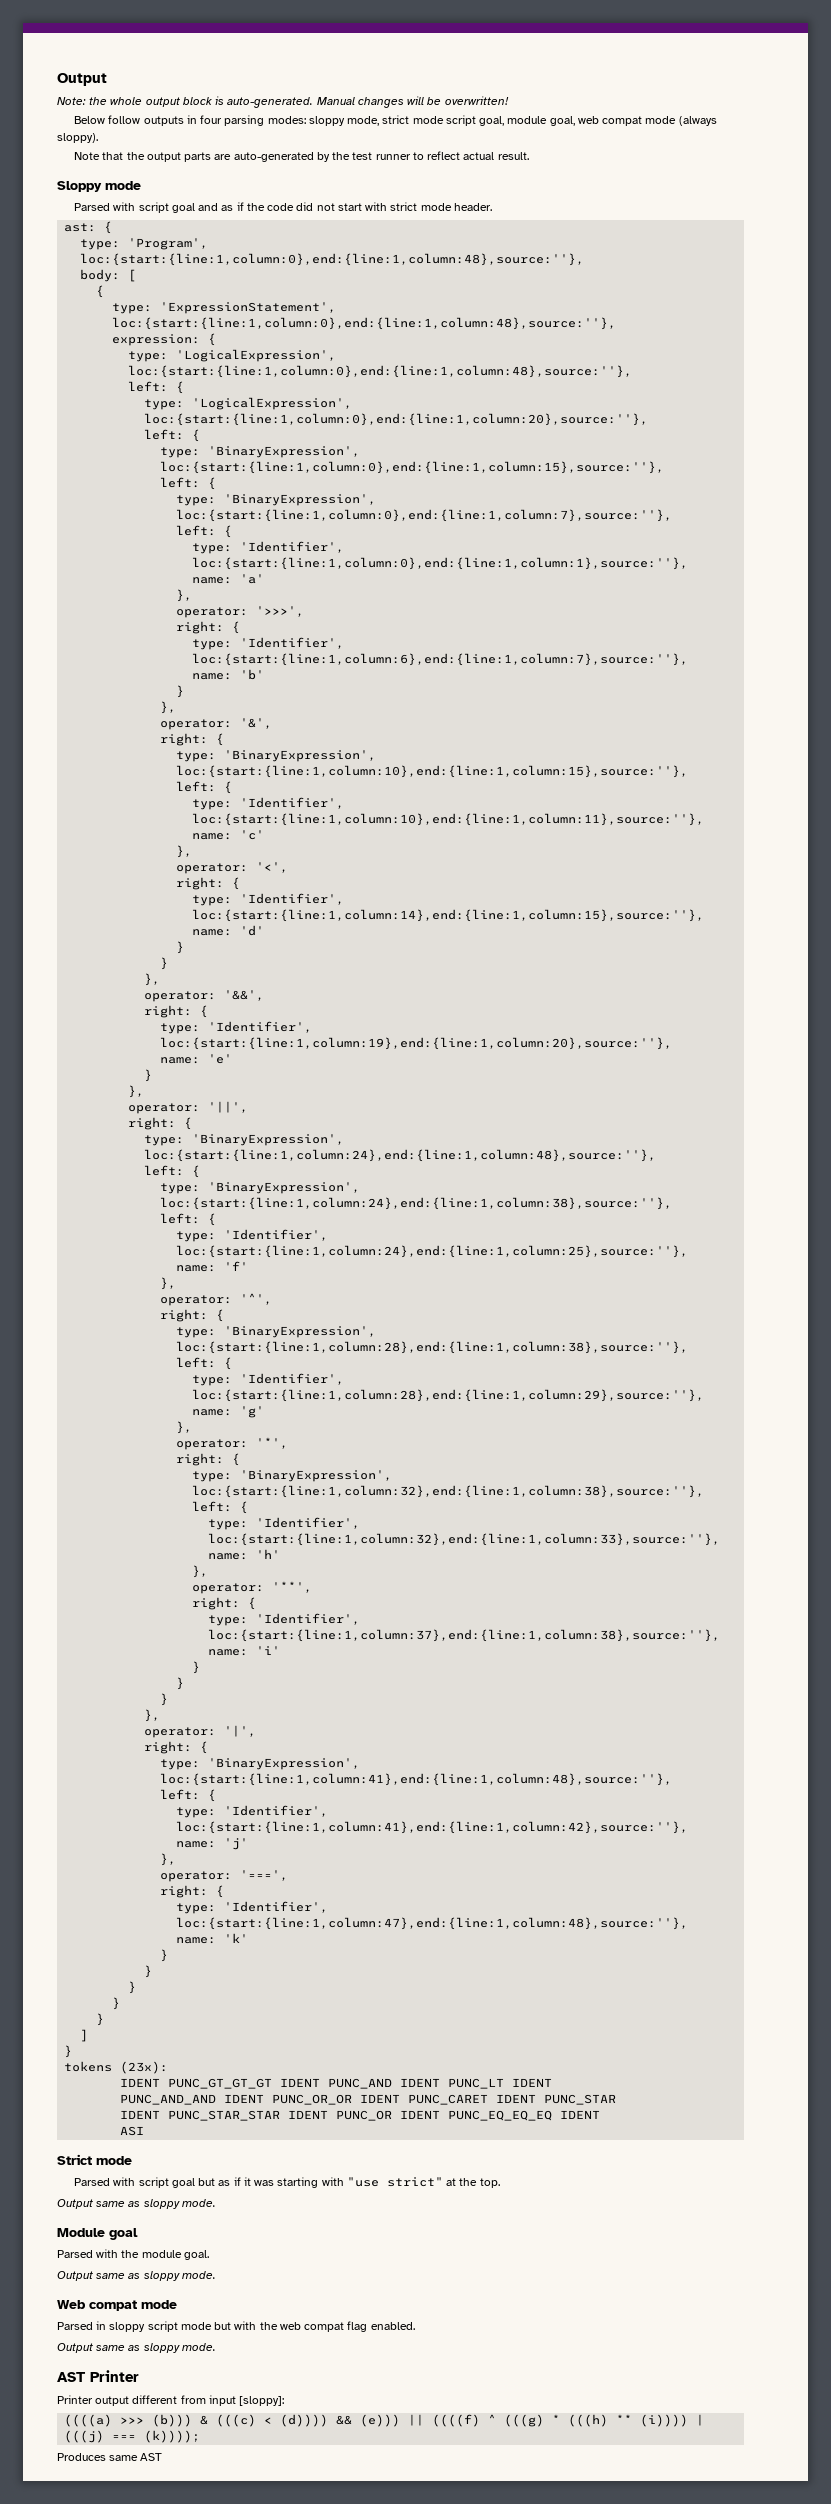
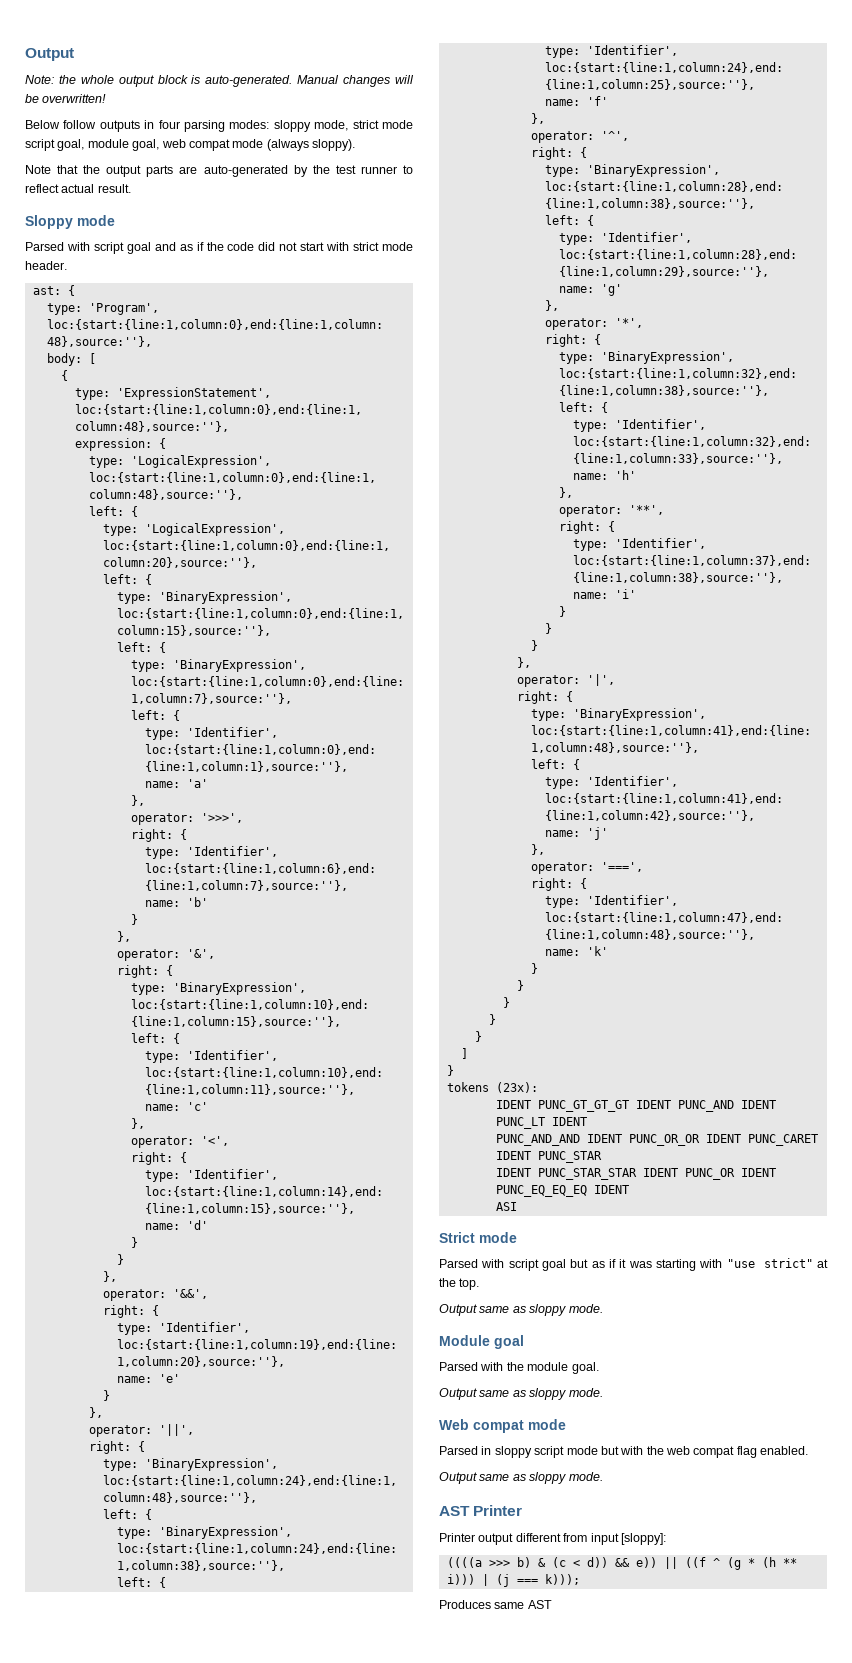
[64,2414,705,2427] [64,2430,201,2443] ((((a) >>> (b))) & (((c) < (d)))) && (e))) || ((((f) ^ (((g) * (((h) ** (i)))) | (((j) === (k)))); -> [446,1557,797,1570] [446,1574,580,1587] ((((a >>> b) & (c < d)) && e)) || ((f ^ (g * (h ** i))) | (j === k)));

